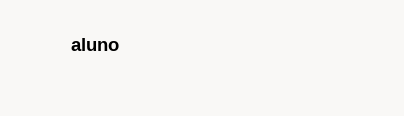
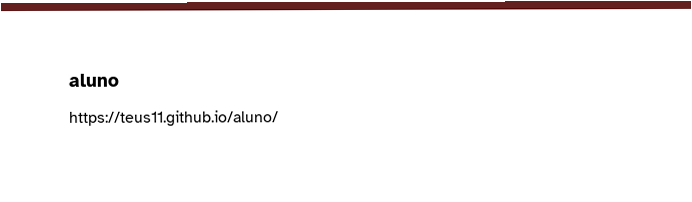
(119, 44) none -> [69,110,279,127] // https://teus11.github.io/aluno/

